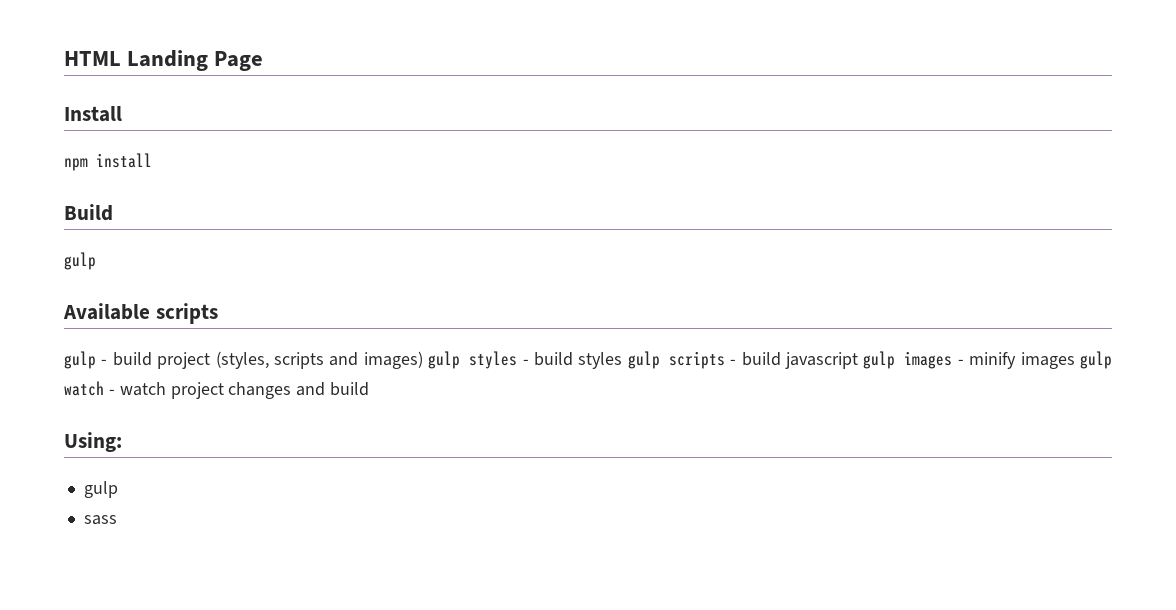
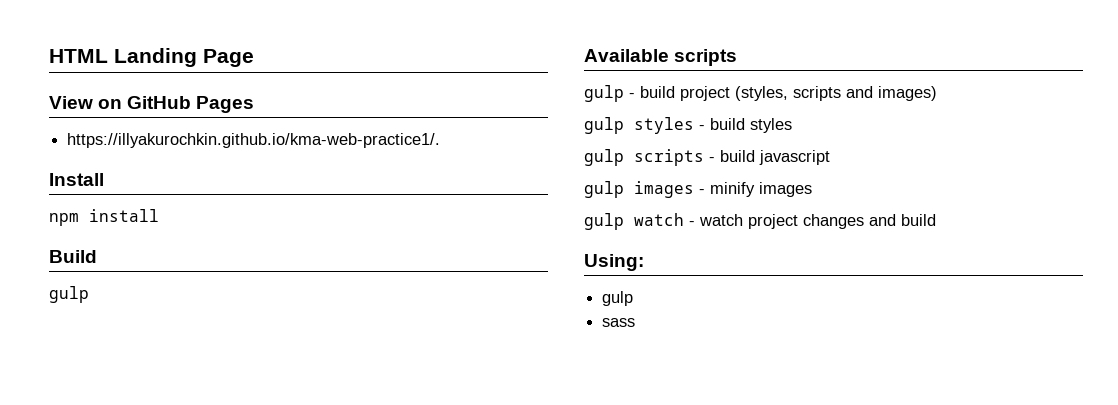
(264, 61) none -> [49,96,255,113] [67,133,441,148] // View on GitHub Pages // https://illyakurochkin.github.io/kma-web-practice1/.
(423, 360) none -> (937, 93) //
(623, 360) none -> (792, 125) //
(859, 360) none -> (830, 157) //
(1075, 360) none -> (812, 189) //

